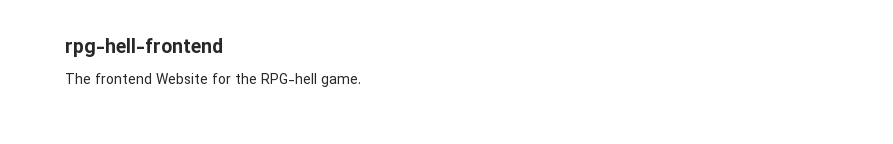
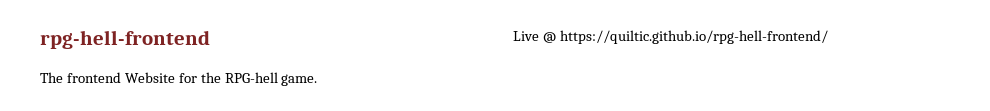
(361, 81) none -> [513,30,828,44] // Live @ https://quiltic.github.io/rpg-hell-frontend/

